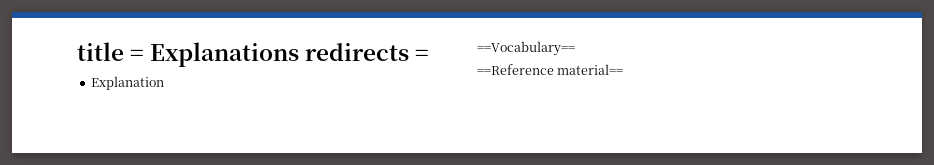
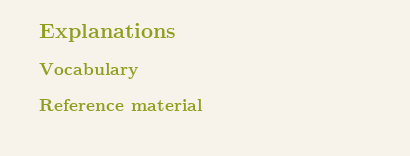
[77,42,145,61] title = -> (39, 32) none
[305,43,430,61] [90,76,164,90] [477,41,575,56] [477,64,624,75] redirects = // Explanation // ==Vocabulary== // ==Reference material== -> [39,63,138,79] [39,99,202,111] // Vocabulary // Reference material

